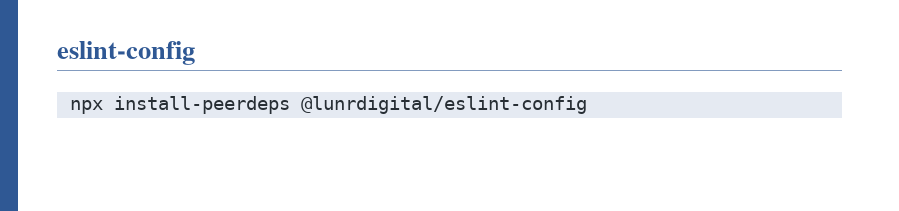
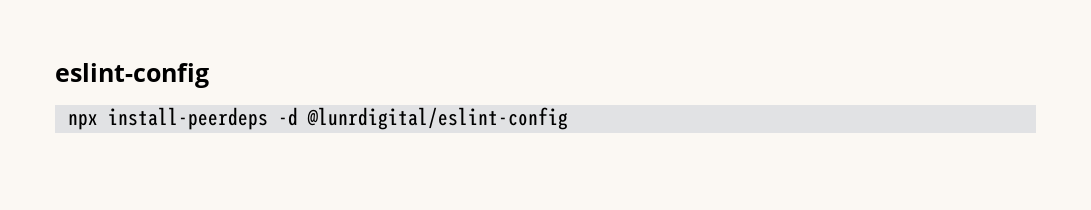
(290, 105) none -> [277,107,298,126] -d

